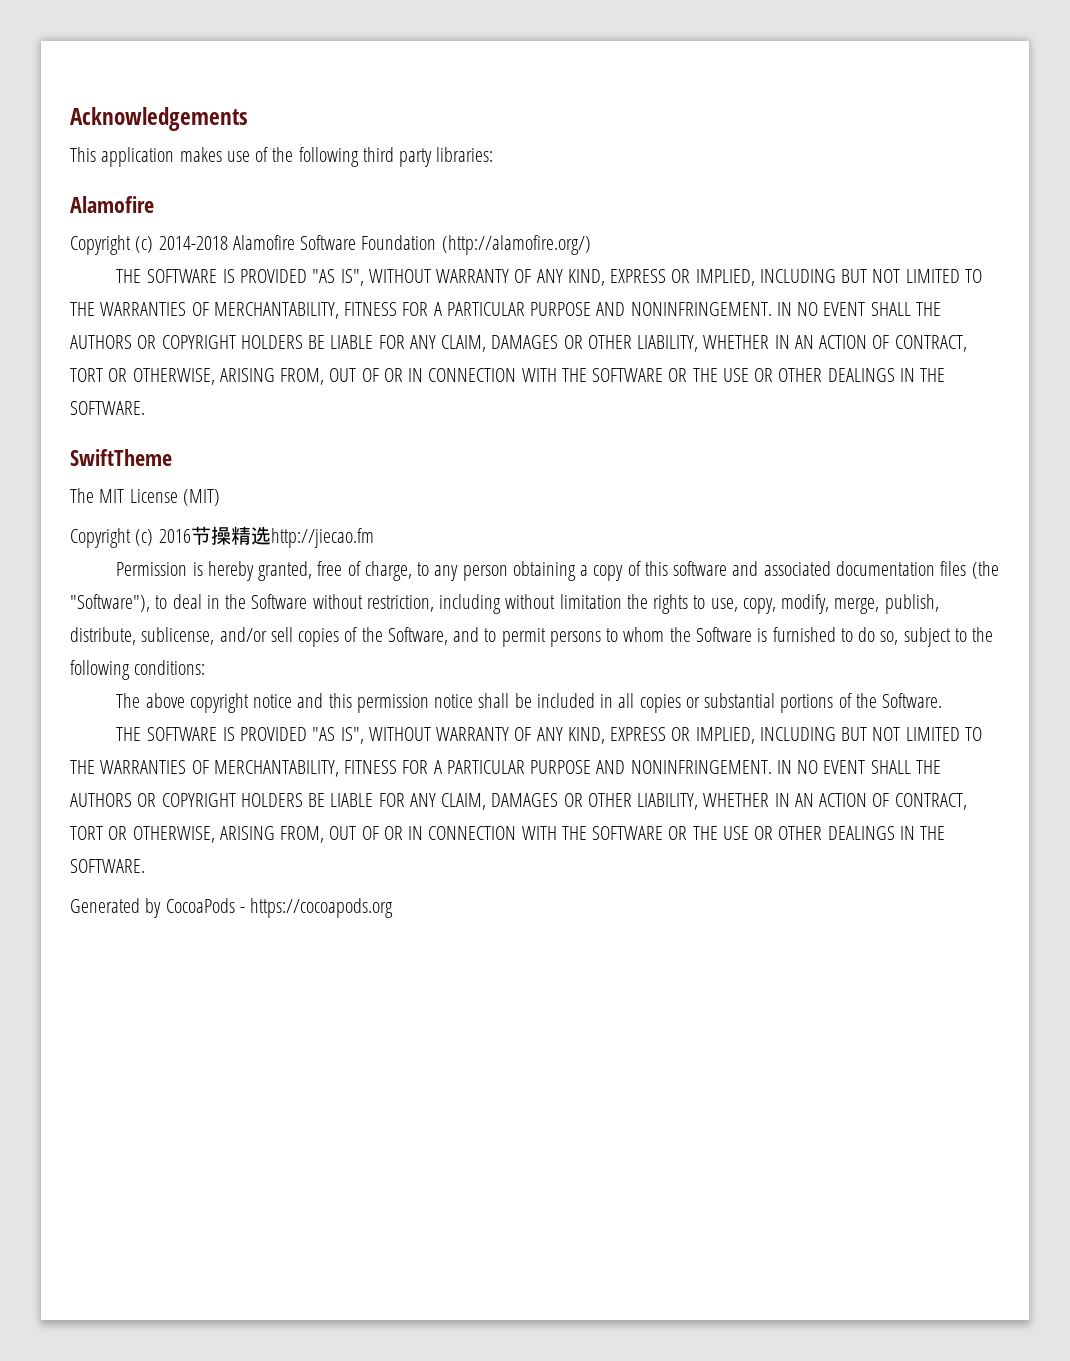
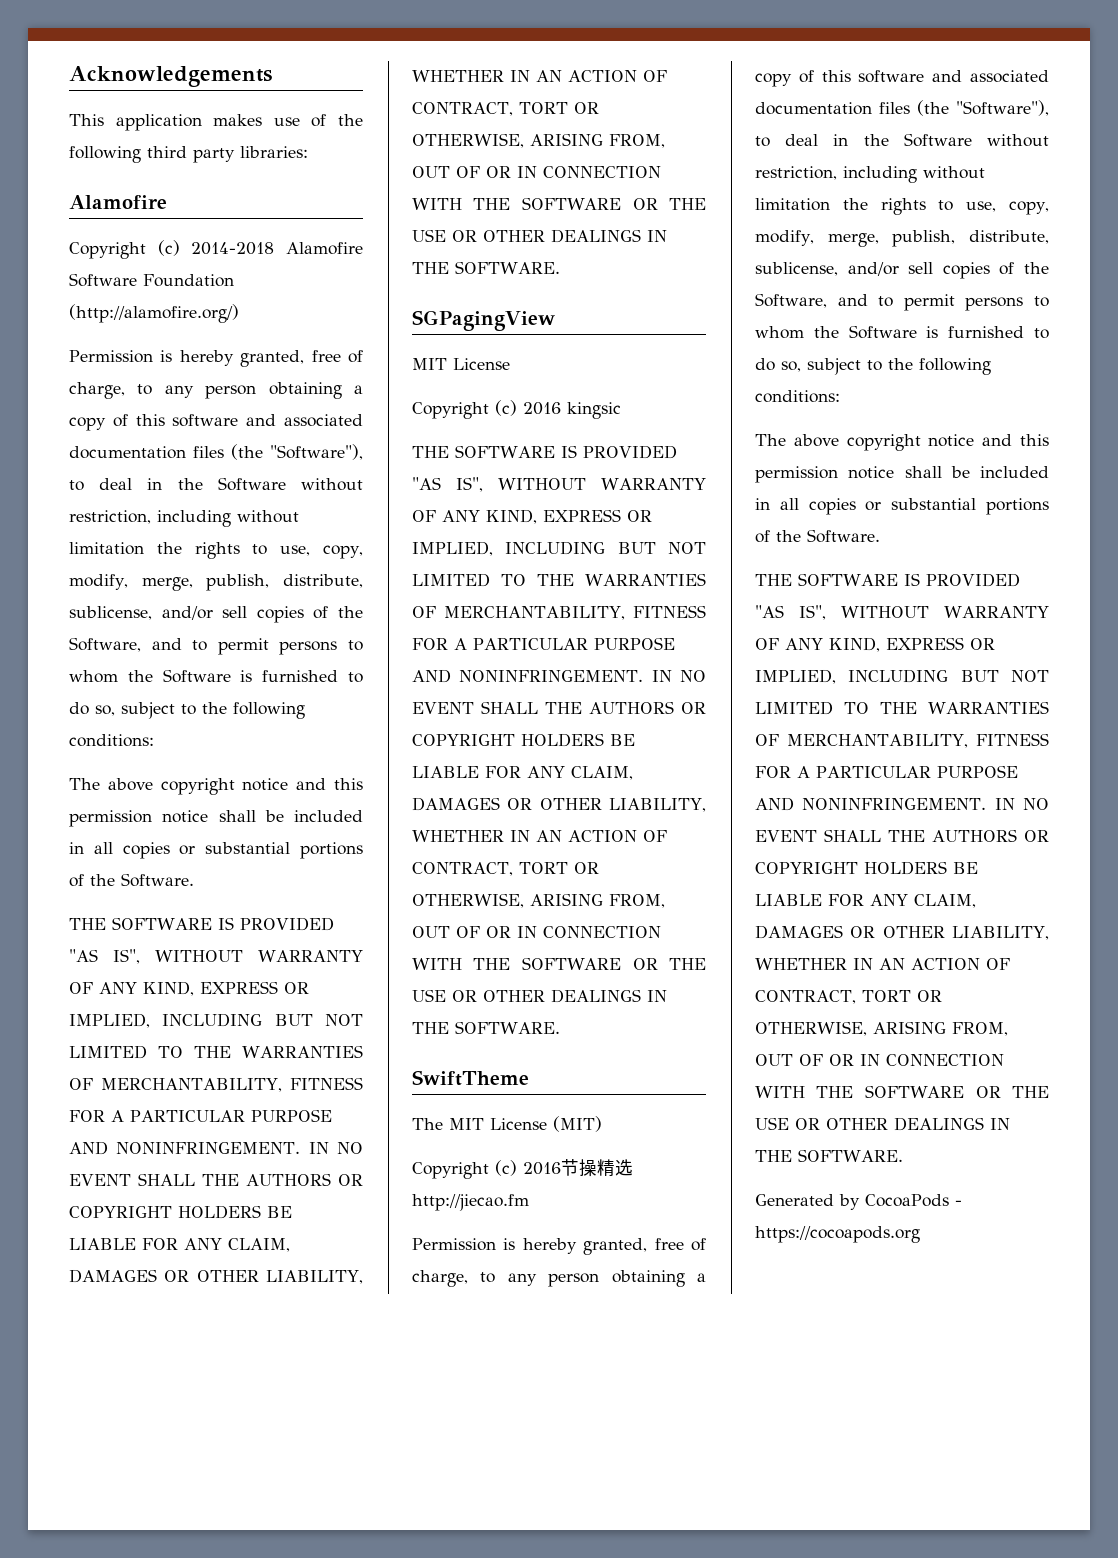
(591, 245) none -> [69,350,363,367] [69,382,363,399] [69,414,363,431] [69,444,363,460] [69,477,363,491] [69,510,299,527] [69,542,364,559] [69,574,363,591] [69,606,363,623] [69,637,363,655] [69,669,364,683] [69,702,305,719] [69,734,154,747] [69,778,364,795] [69,810,363,827] [69,842,363,859] [69,873,194,887] [69,917,334,931] [69,949,364,964] [69,981,309,996] [69,1013,363,1028] [69,1045,364,1059] [69,1077,363,1092] [69,1109,332,1122] [69,1141,363,1155] [69,1173,363,1186] [69,1205,292,1219] [69,1238,290,1252] [69,1269,364,1284] [412,70,667,82] [412,102,599,116] [412,133,665,148] [412,166,661,178] [412,197,706,210] [412,229,667,243] [412,261,560,274] [412,310,555,331] [412,358,510,370] [412,400,621,419] // Permission is hereby granted, free of charge, to any person obtaining a copy of this software and associated documentation files (the "Software"), to deal in the Software without restriction, including without limitation the rights to use, copy, modify, merge, publish, distribute, sublicense, and/or sell copies of the Software, and to permit persons to whom the Software is furnished to do so, subject to the following conditions: // The above copyright notice and this permission notice shall be included in all copies or substantial portions of the Software. // THE SOFTWARE IS PROVIDED "AS IS", WITHOUT WARRANTY OF ANY KIND, EXPRESS OR IMPLIED, INCLUDING BUT NOT LIMITED TO THE WARRANTIES OF MERCHANTABILITY, FITNESS FOR A PARTICULAR PURPOSE AND NONINFRINGEMENT. IN NO EVENT SHALL THE AUTHORS OR COPYRIGHT HOLDERS BE LIABLE FOR ANY CLAIM, DAMAGES OR OTHER LIABILITY, WHETHER IN AN ACTION OF CONTRACT, TORT OR OTHERWISE, ARISING FROM, OUT OF OR IN CONNECTION WITH THE SOFTWARE OR THE USE OR OTHER DEALINGS IN THE SOFTWARE. // SGPagingView // MIT License // Copyright (c) 2016 kingsic

